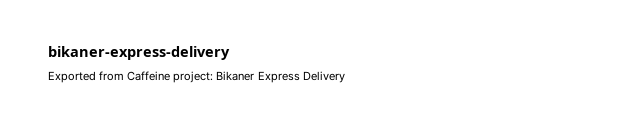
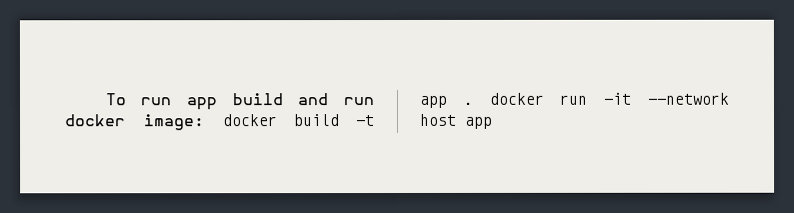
[48,46,230,60] [48,71,345,83] bikaner-express-delivery // Exported from Caffeine project: Bikaner Express Delivery -> [104,93,374,111] [65,114,375,131] [419,92,729,108] [420,113,493,129] To run app build and run docker image: docker build -t app . docker run -it --network host app

